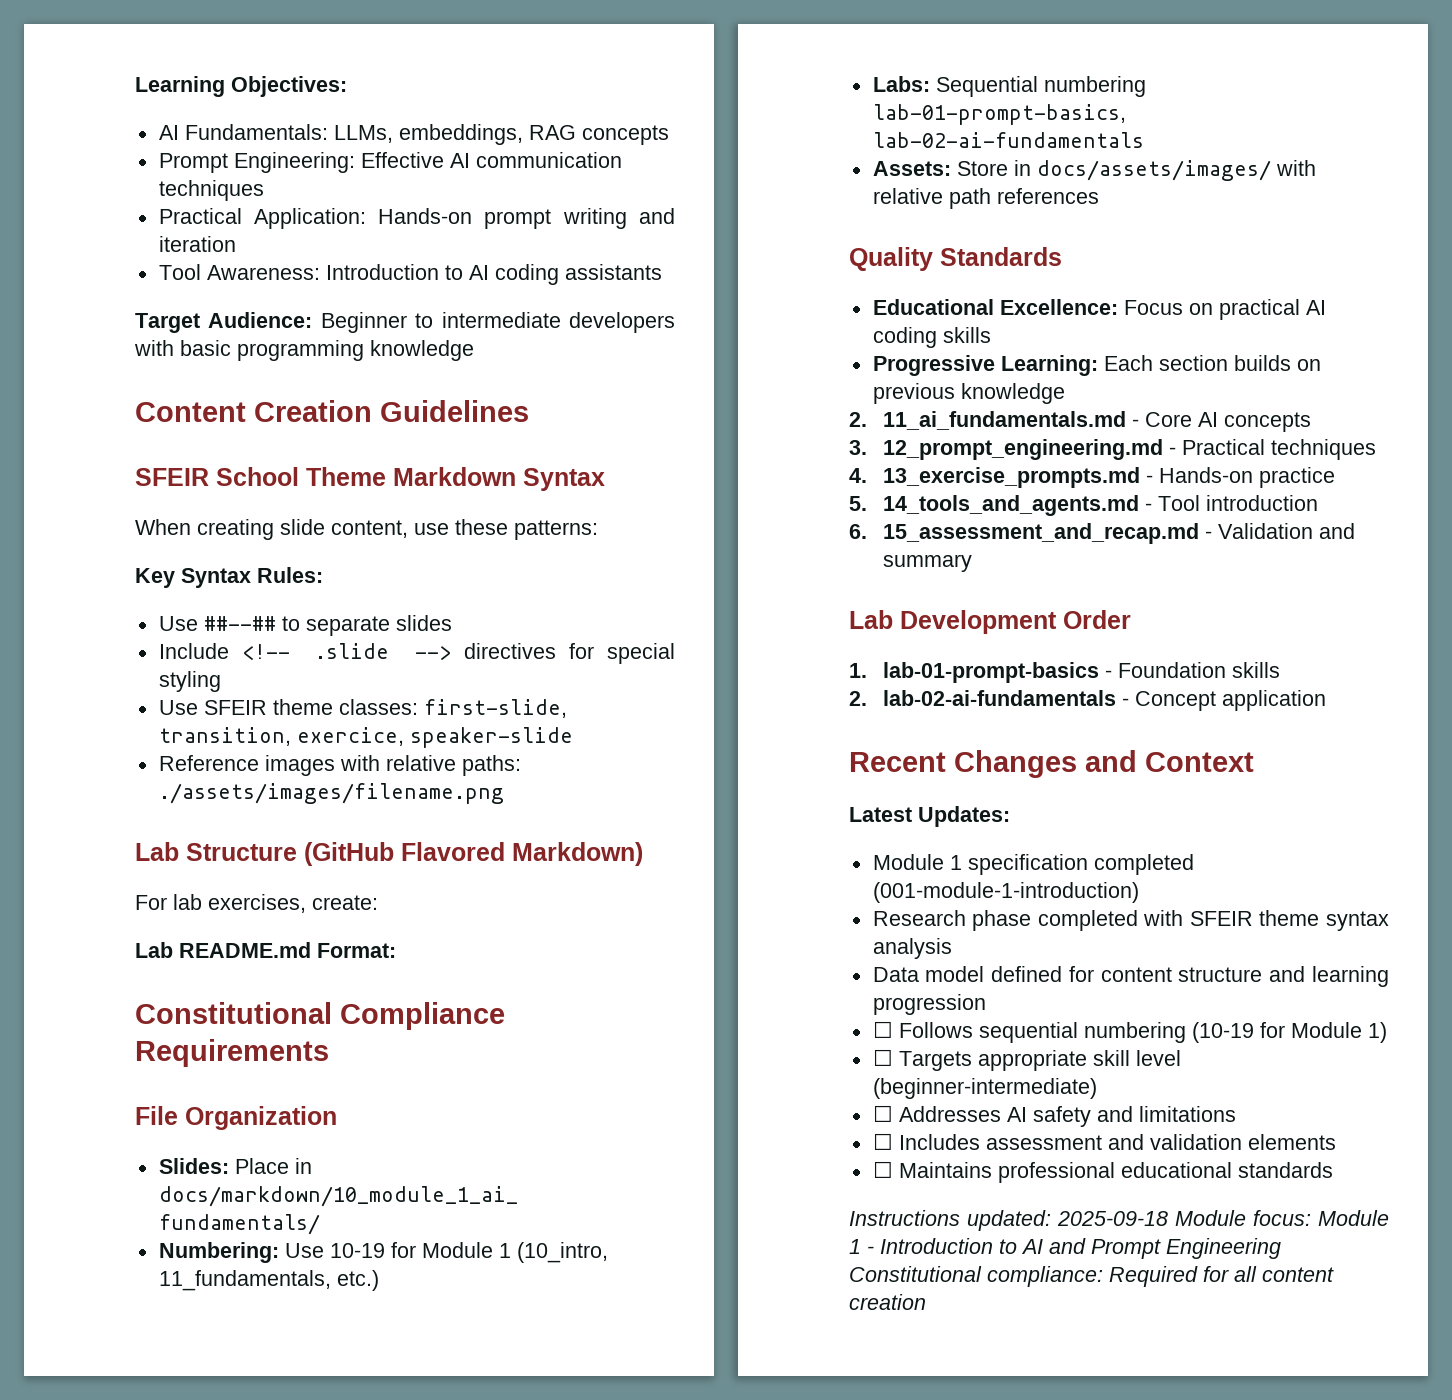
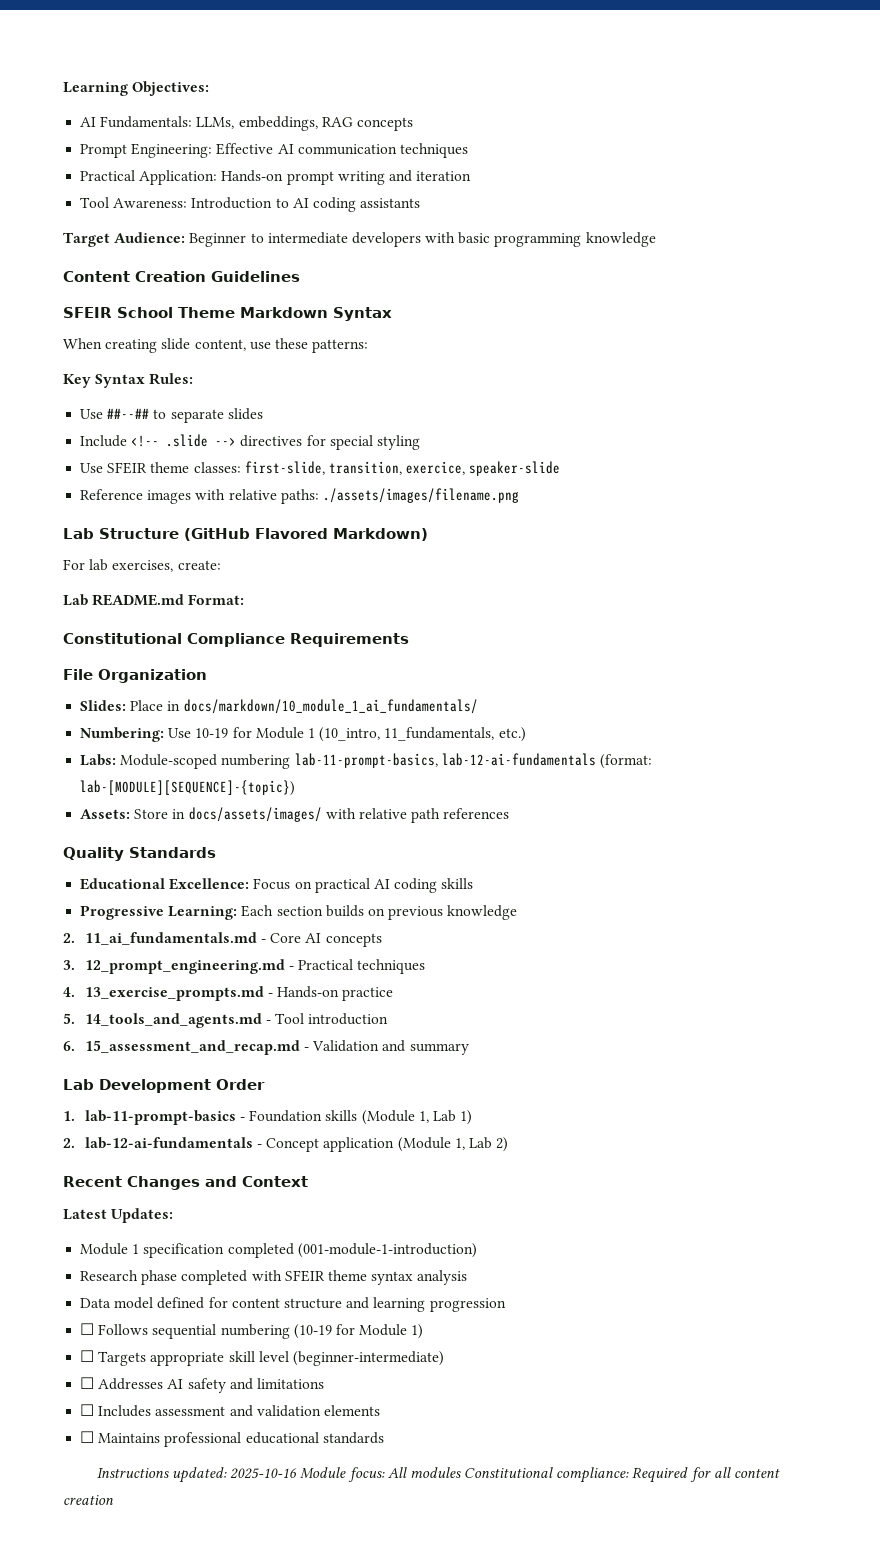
[935,76,1146,97] [872,104,1126,125] [872,132,1144,148] Sequential numbering lab-01-prompt-basics, lab-02-ai-fundamentals -> [120,753,652,769] [80,780,296,796] Module-scoped numbering lab-11-prompt-basics, lab-12-ai-fundamentals (format: lab-[MODULE][SEQUENCE]-{topic})
[882,662,1099,683] lab-01-prompt-basics -> [84,1110,236,1125] lab-11-prompt-basics
[849,690,1116,706] // 2. lab-02-ai-fundamentals -> [361,1110,473,1125] [63,1137,253,1149] (Module 1, Lab 1) // 2. lab-12-ai-fundamentals
(1326, 700) none -> [397,1137,509,1152] (Module 1, Lab 2)
[1057,1211,1168,1226] 2025-09-18 -> [230,1468,298,1479] 2025-10-16
[1318,1210,1389,1226] [849,1238,1281,1259] Module 1 - Introduction to AI and Prompt Engineering -> [387,1467,461,1478] All modules

